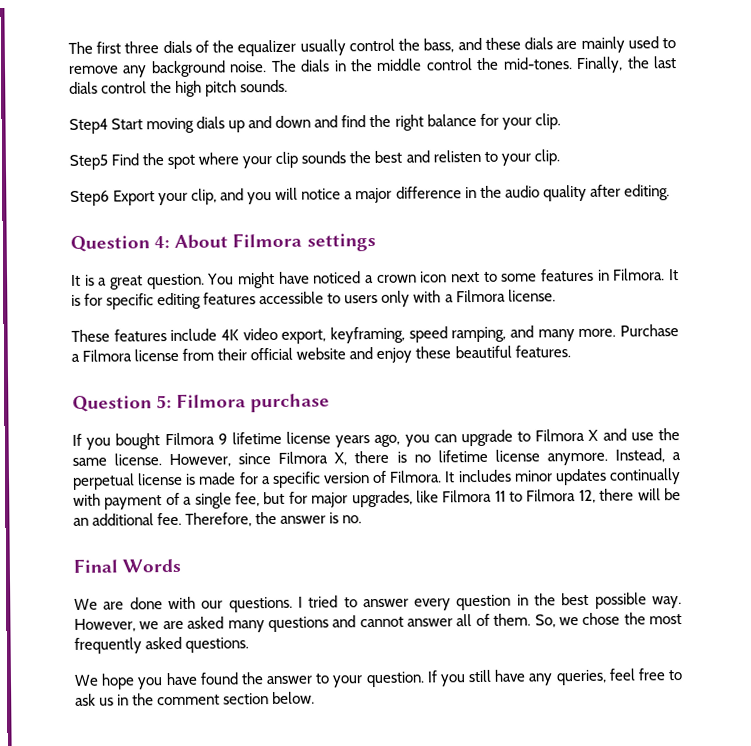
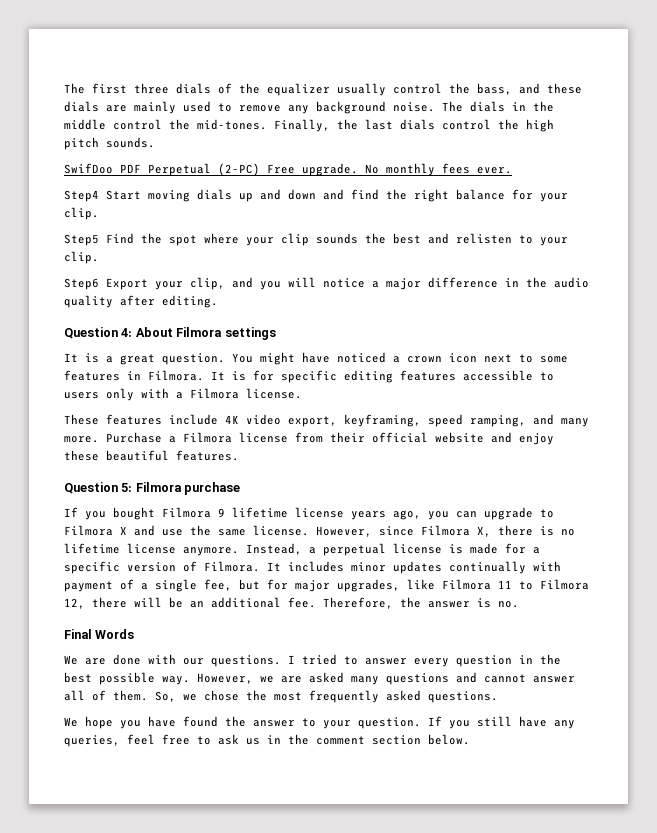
(289, 86) none -> [64,163,512,176] // SwifDoo PDF Perpetual (2-PC) Free upgrade. No monthly fees ever.

